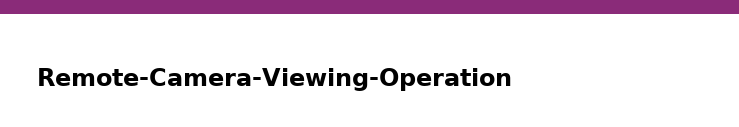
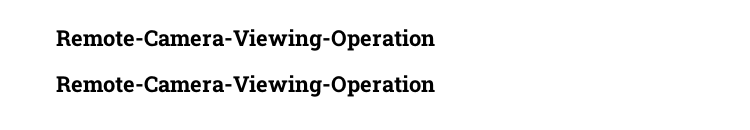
[37,68,512,91] Remote-Camera-Viewing-Operation -> [56,29,435,51] [56,75,435,97] Remote-Camera-Viewing-Operation // Remote-Camera-Viewing-Operation

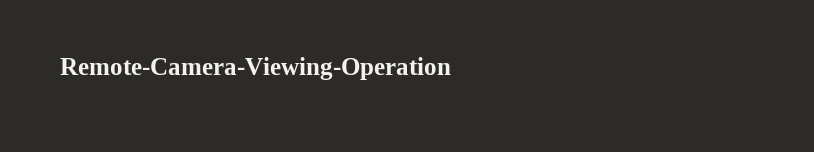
[56,29,435,51] [56,75,435,97] Remote-Camera-Viewing-Operation // Remote-Camera-Viewing-Operation -> [60,57,451,80] Remote-Camera-Viewing-Operation

